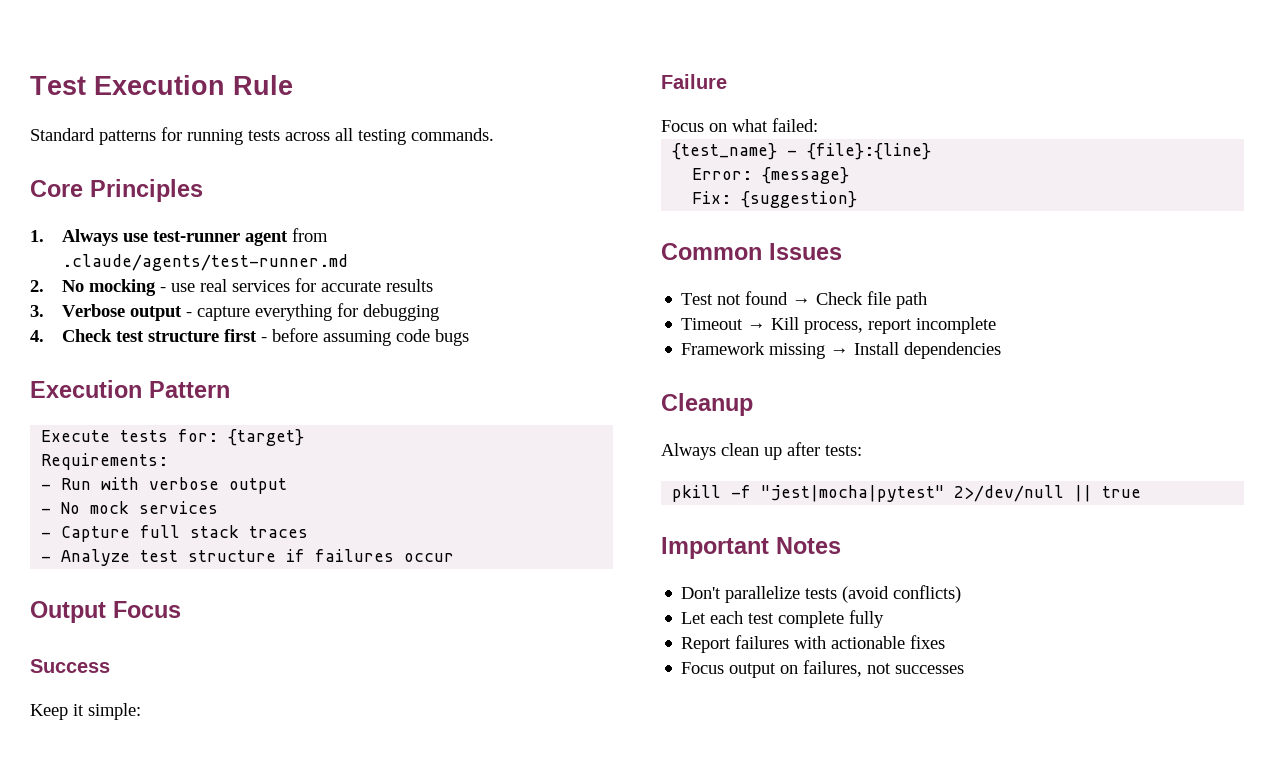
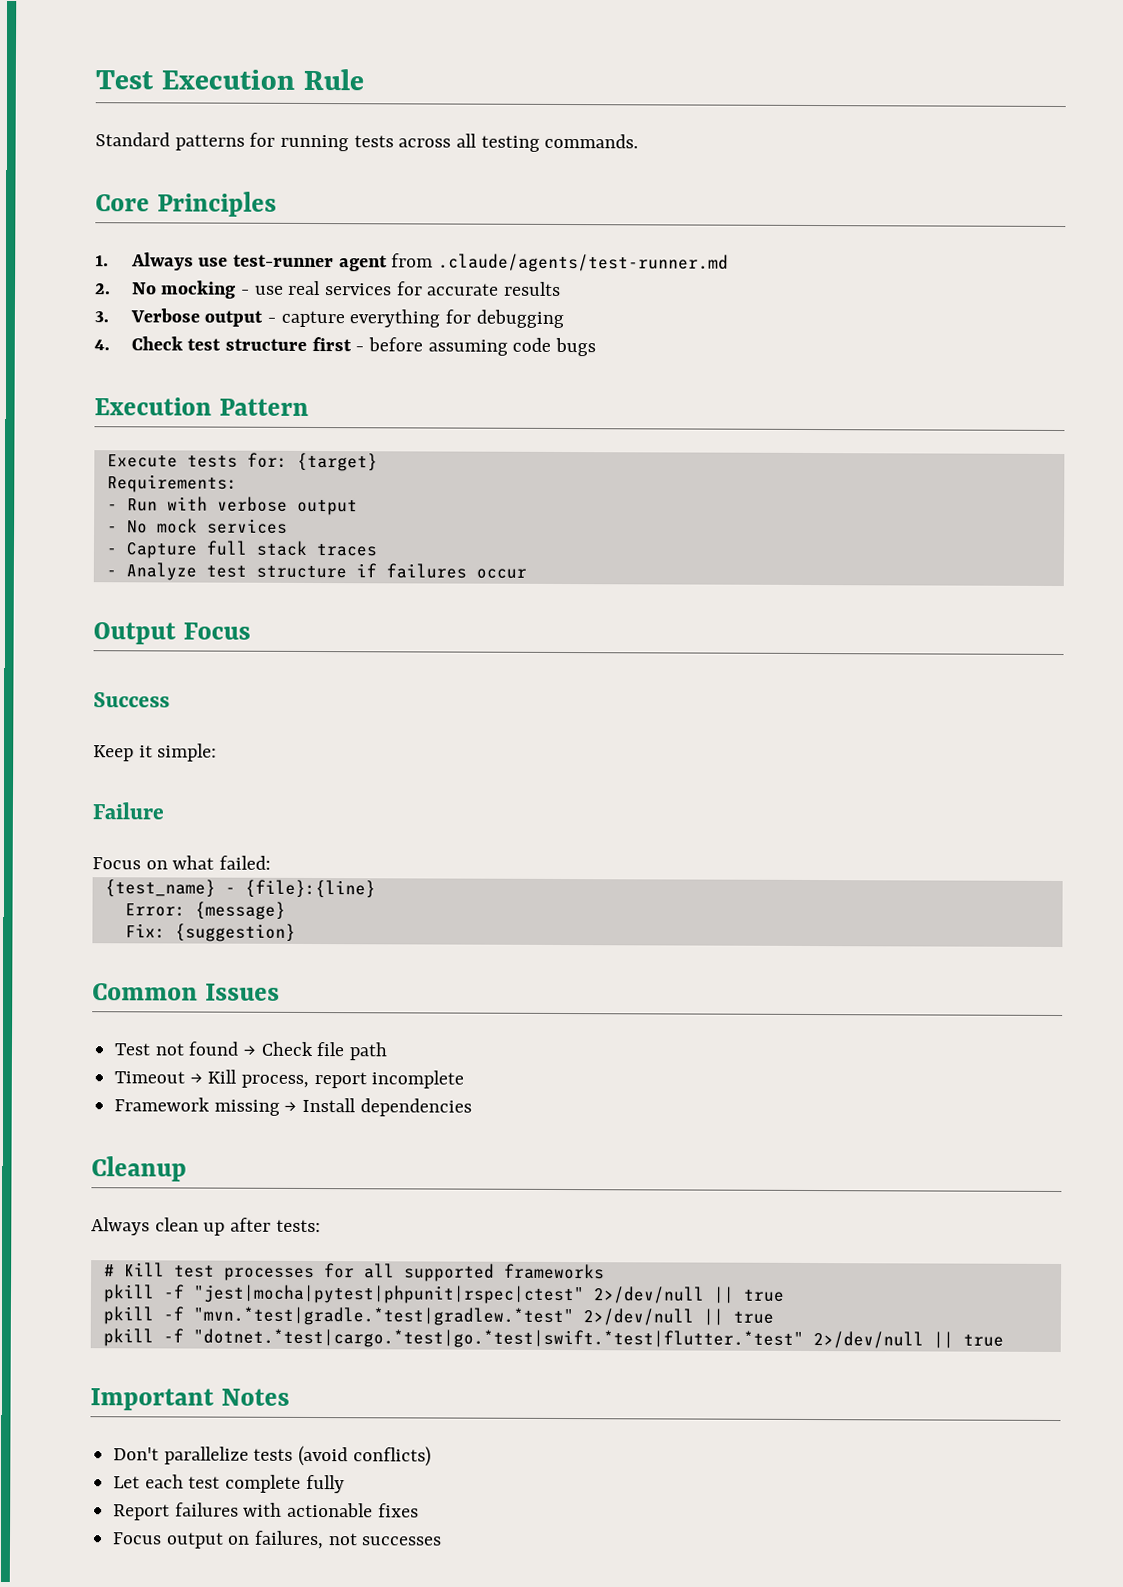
[672,485,945,502] pkill -f "jest|mocha|pytest" -> [103,1262,605,1282] [102,1284,785,1305] [102,1306,774,1327] [102,1328,804,1349] # Kill test processes for all supported frameworks // pkill -f "jest|mocha|pytest|phpunit|rspec|ctest" 2>/dev/null || true // pkill -f "mvn.*test|gradle.*test|gradlew.*test" 2>/dev/null || true // pkill -f "dotnet.*test|cargo.*test|go.*test|swift.*test|flutter.*test"

